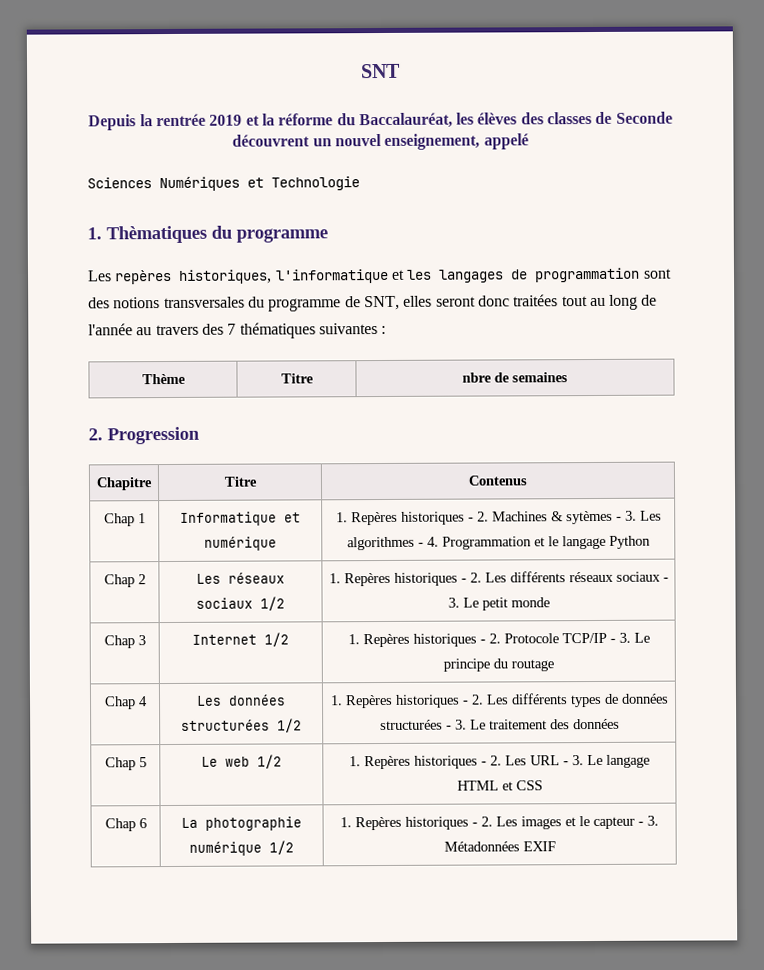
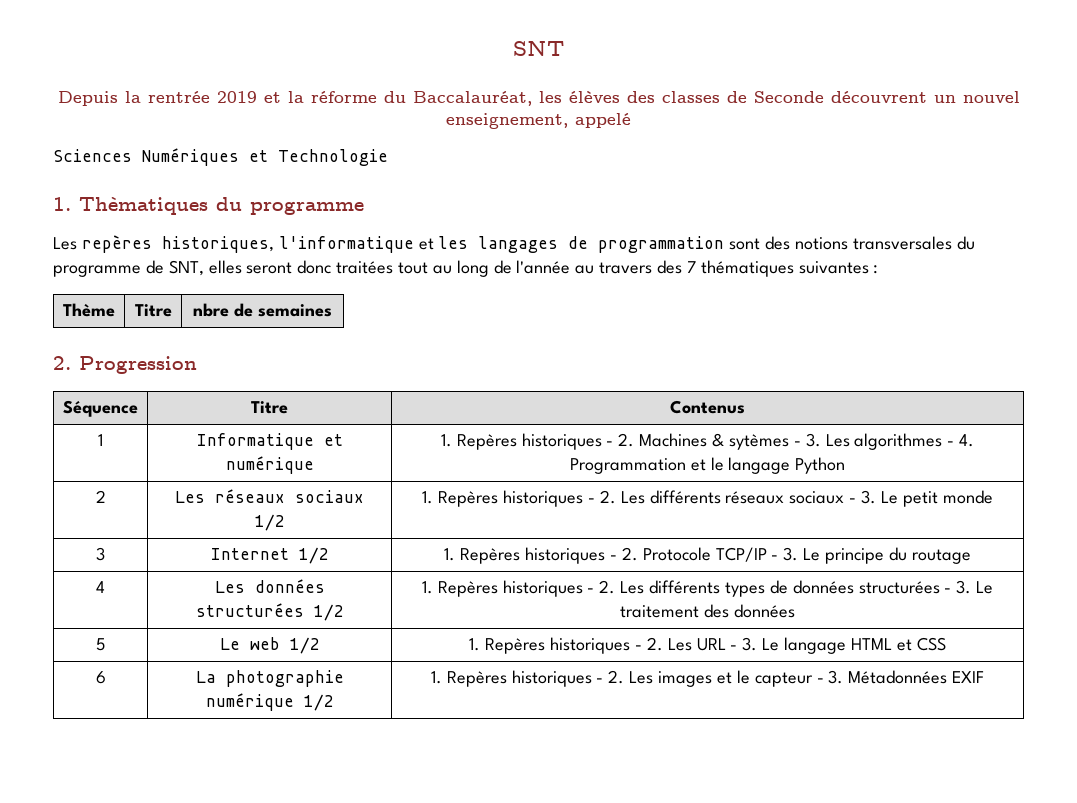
[96,477,153,491] Chapitre -> [63,400,138,417] Séquence
[103,513,135,527] Chap -> (745, 407) none
[103,574,135,588] Chap -> (846, 465) none
[103,635,135,649] Chap -> (993, 497) none
[103,696,136,710] Chap -> (971, 556) none
[104,757,136,771] Chap -> (795, 611) none
[104,818,136,832] Chap -> (946, 644) none

